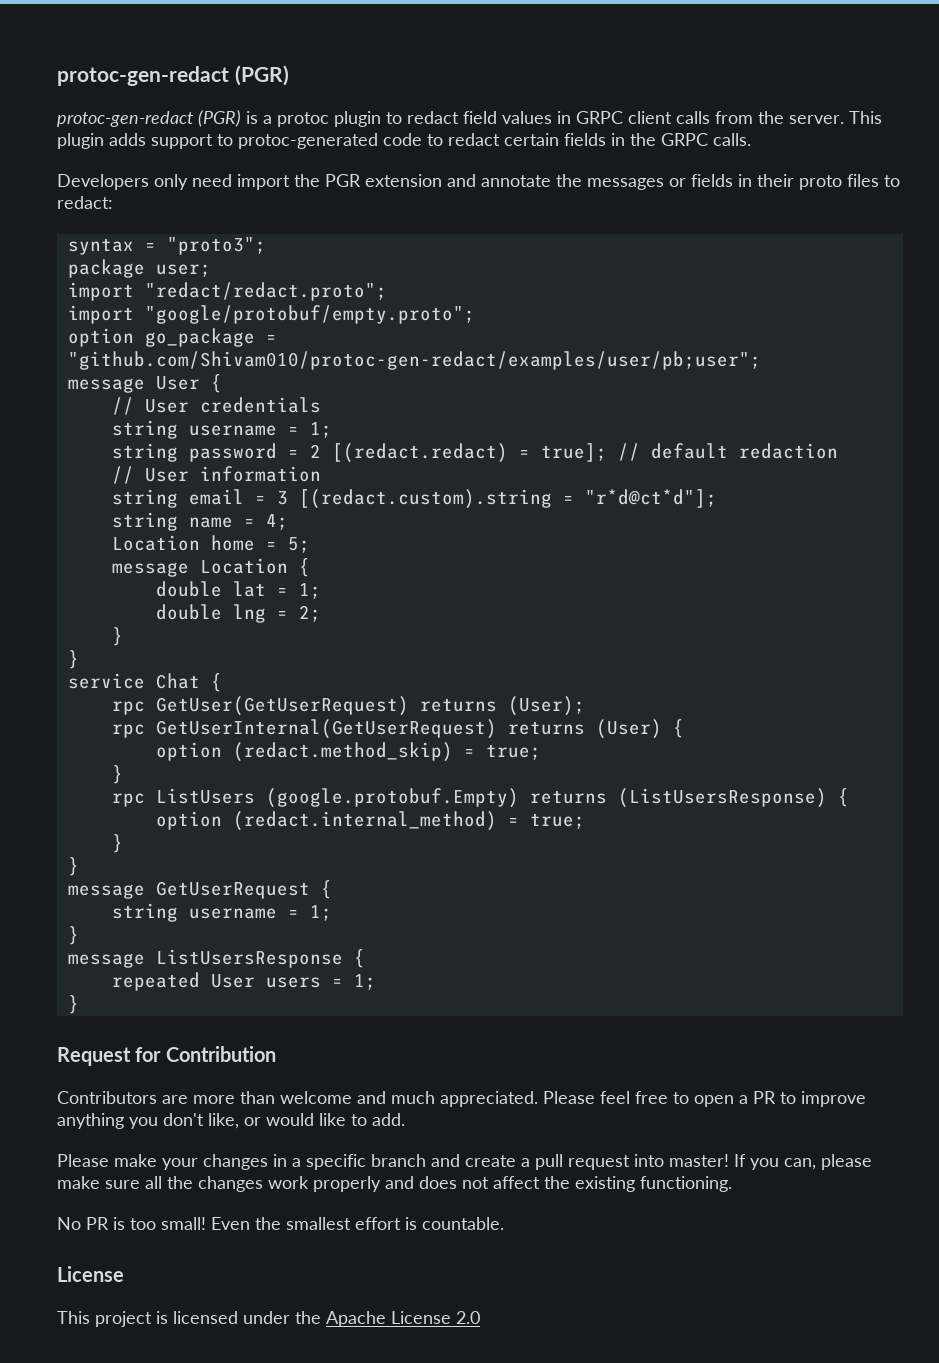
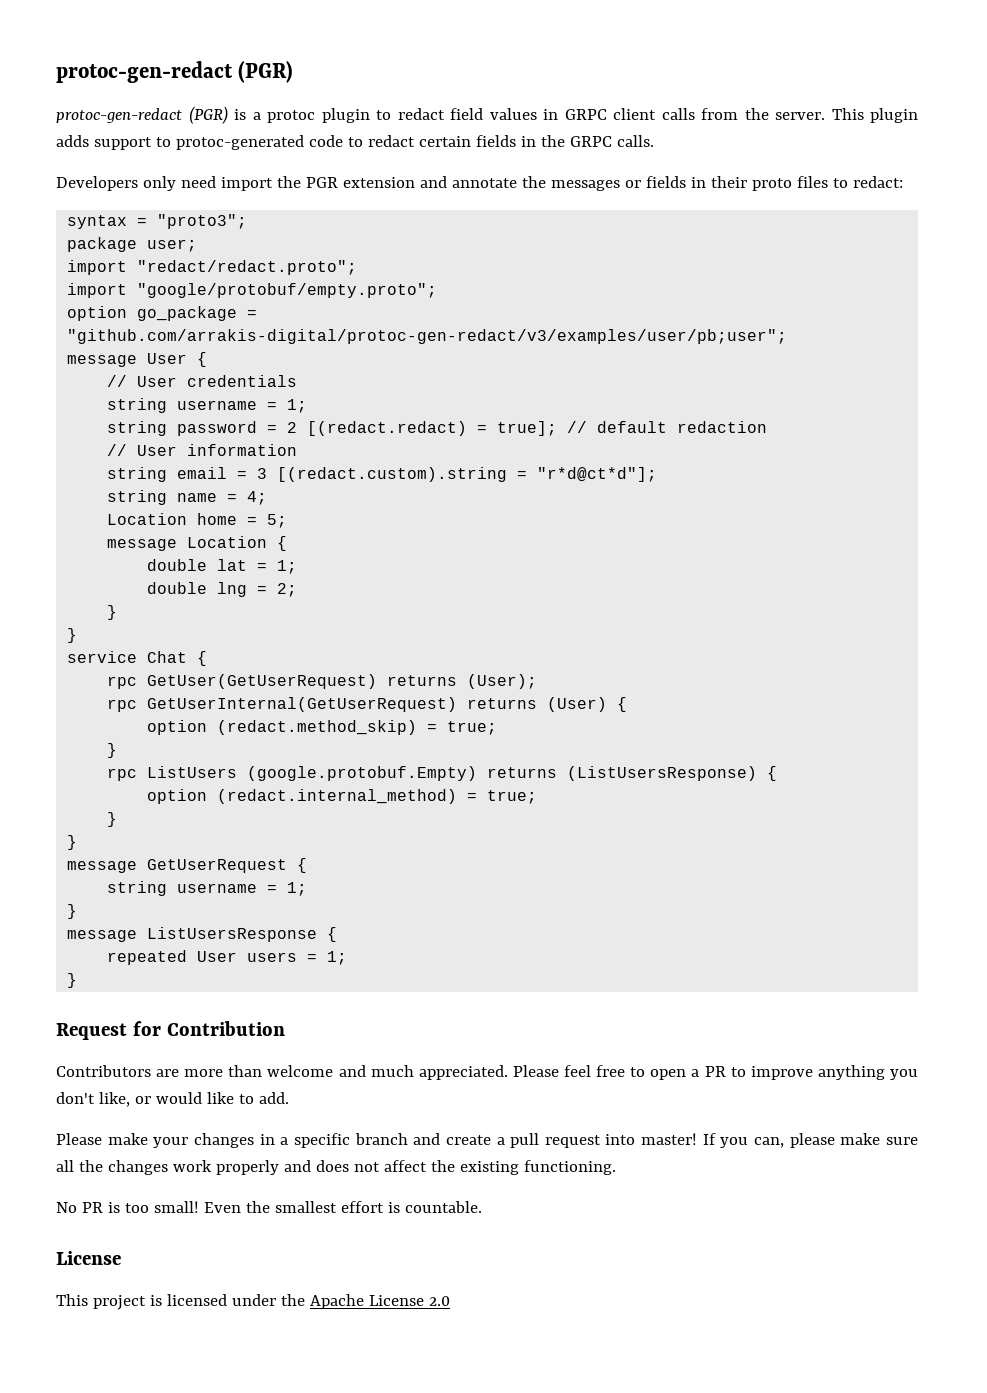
[67,351,761,370] "github.com/Shivam010/protoc-gen-redact/examples/user/pb;user"; -> [67,329,788,344] "github.com/arrakis-digital/protoc-gen-redact/v3/examples/user/pb;user";

